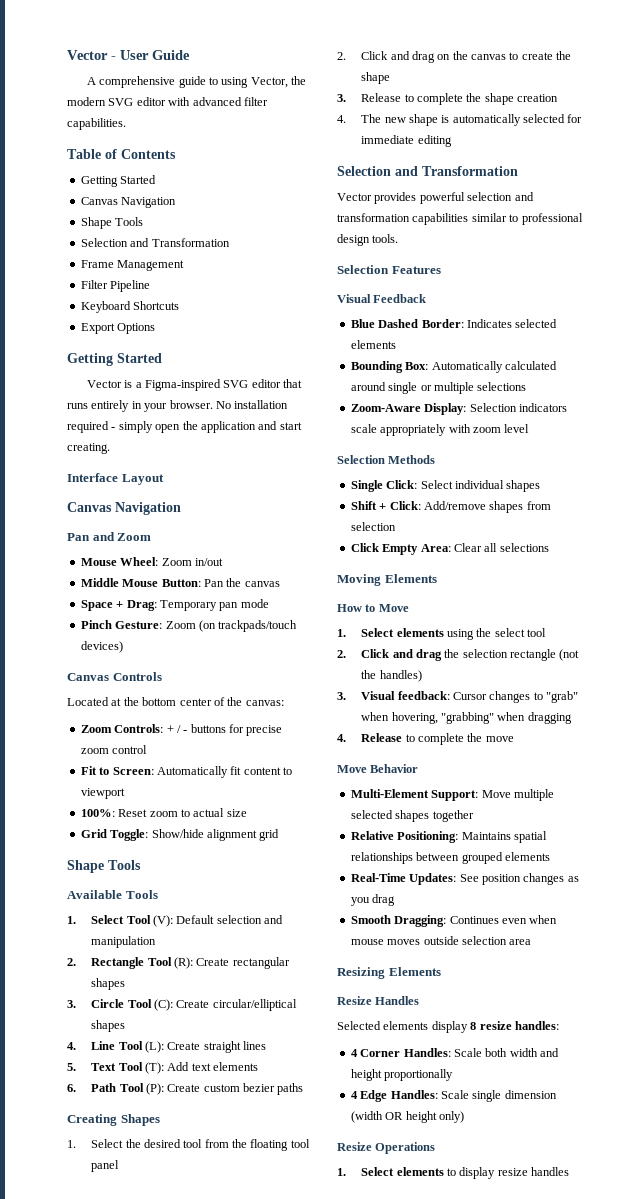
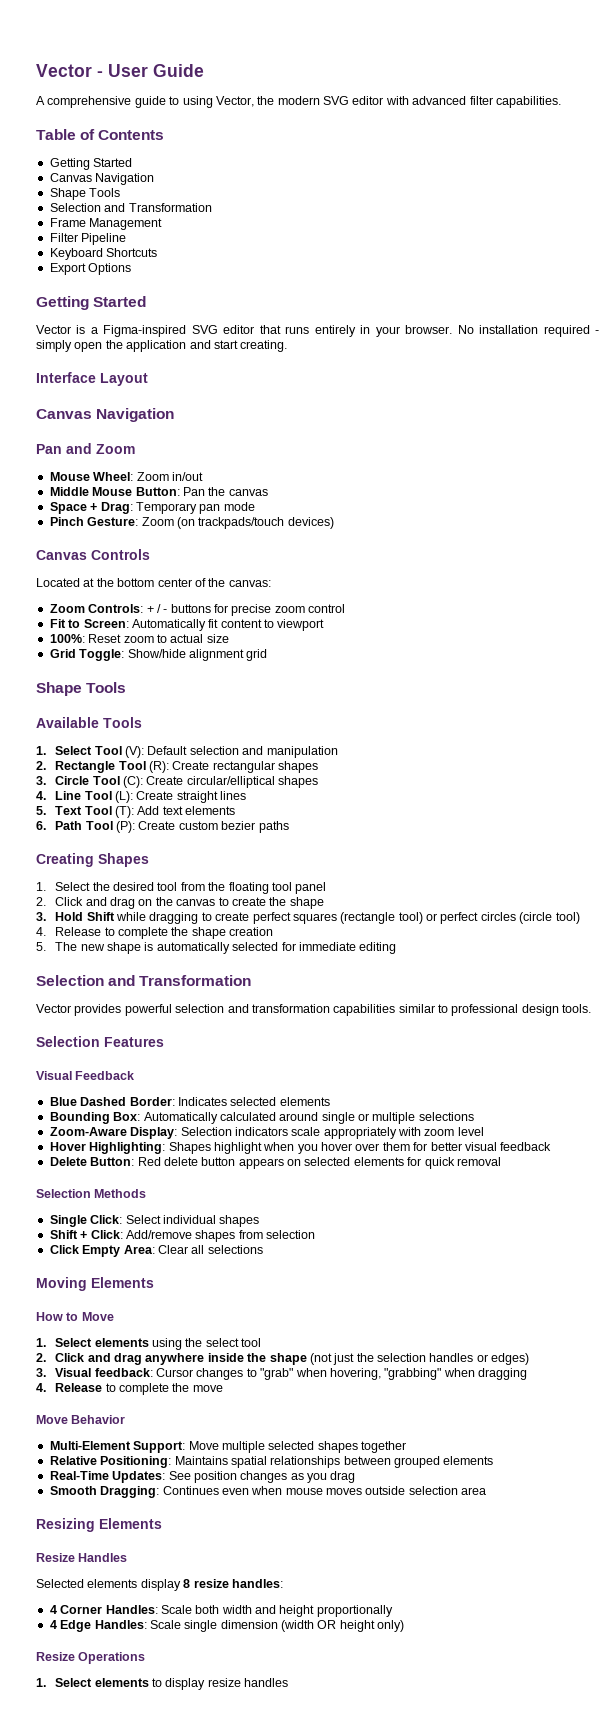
(346, 98) none -> [55,912,580,924] [36,927,46,936] Hold Shift while dragging to create perfect squares (rectangle tool) or perfect circles (circle tool) // 4.
[337,115,346,123] 4. -> [36,942,46,951] 5.
(530, 428) none -> [49,1142,552,1154] [49,1157,501,1169] // Hover Highlighting: Shapes highlight when you hover over them for better visual feedback // Delete Button: Red delete button appears on selected elements for quick removal
[444,649,580,661] [361,670,422,682] the selection rectangle (not the handles) -> [145,1353,530,1365] anywhere inside the shape (not just the selection handles or edges)

